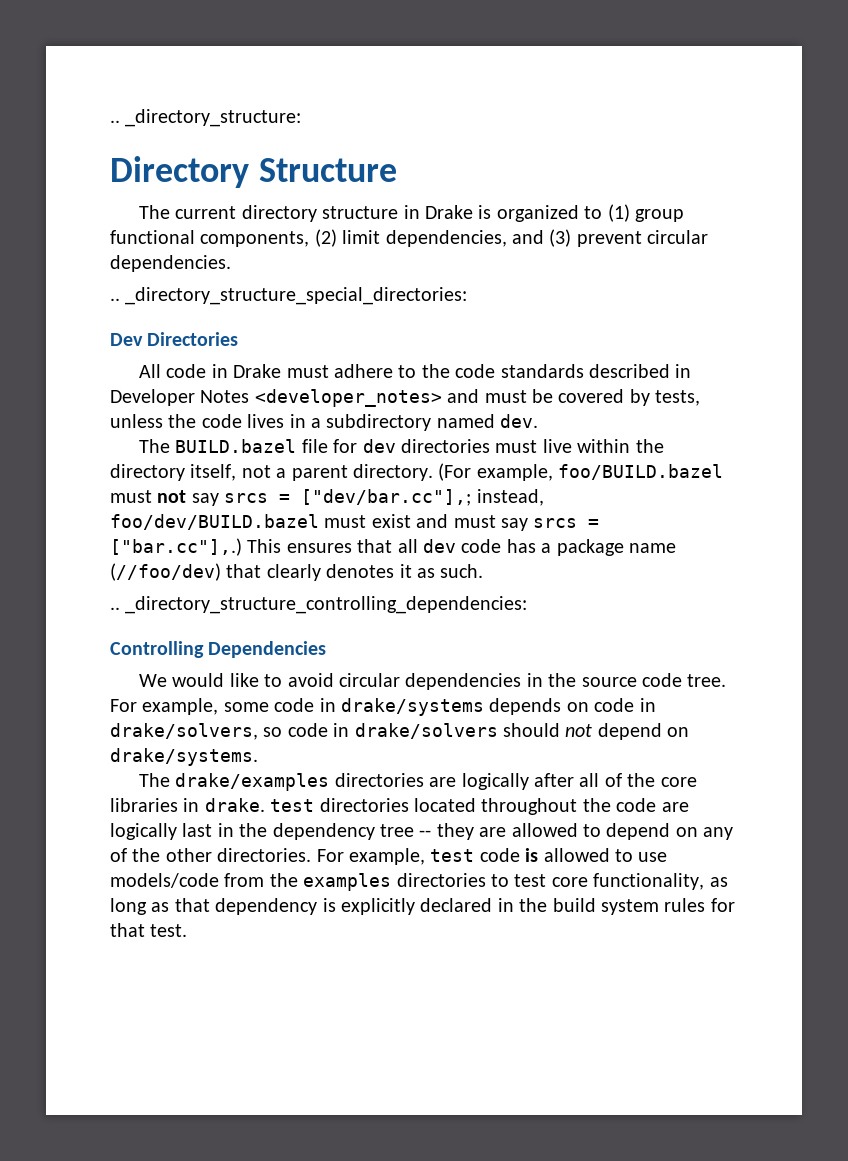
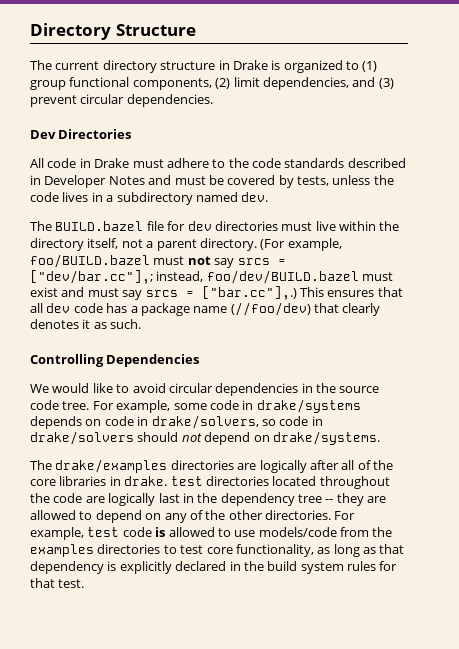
[110,109,302,127] .. _directory_structure: // -> (30, 31) none
[110,287,468,305] // .. _directory_structure_special_directories: -> (213, 100) none
[254,389,442,407] <developer_notes> -> (145, 180) none
[110,596,528,614] // .. _directory_structure_controlling_dependencies: -> (142, 324) none

